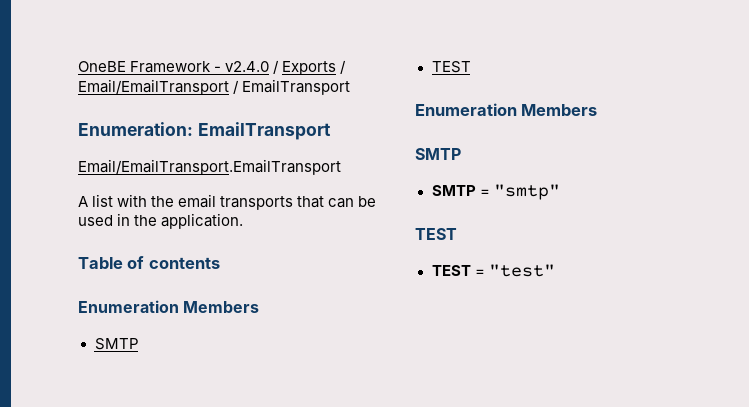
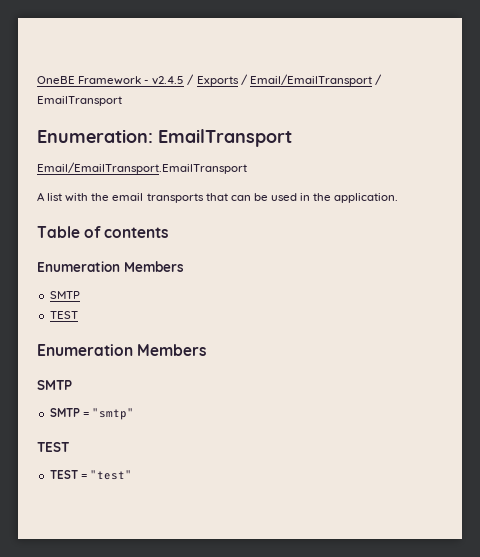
[225,61,270,72] v2.4.0 -> [152,76,185,85] v2.4.5

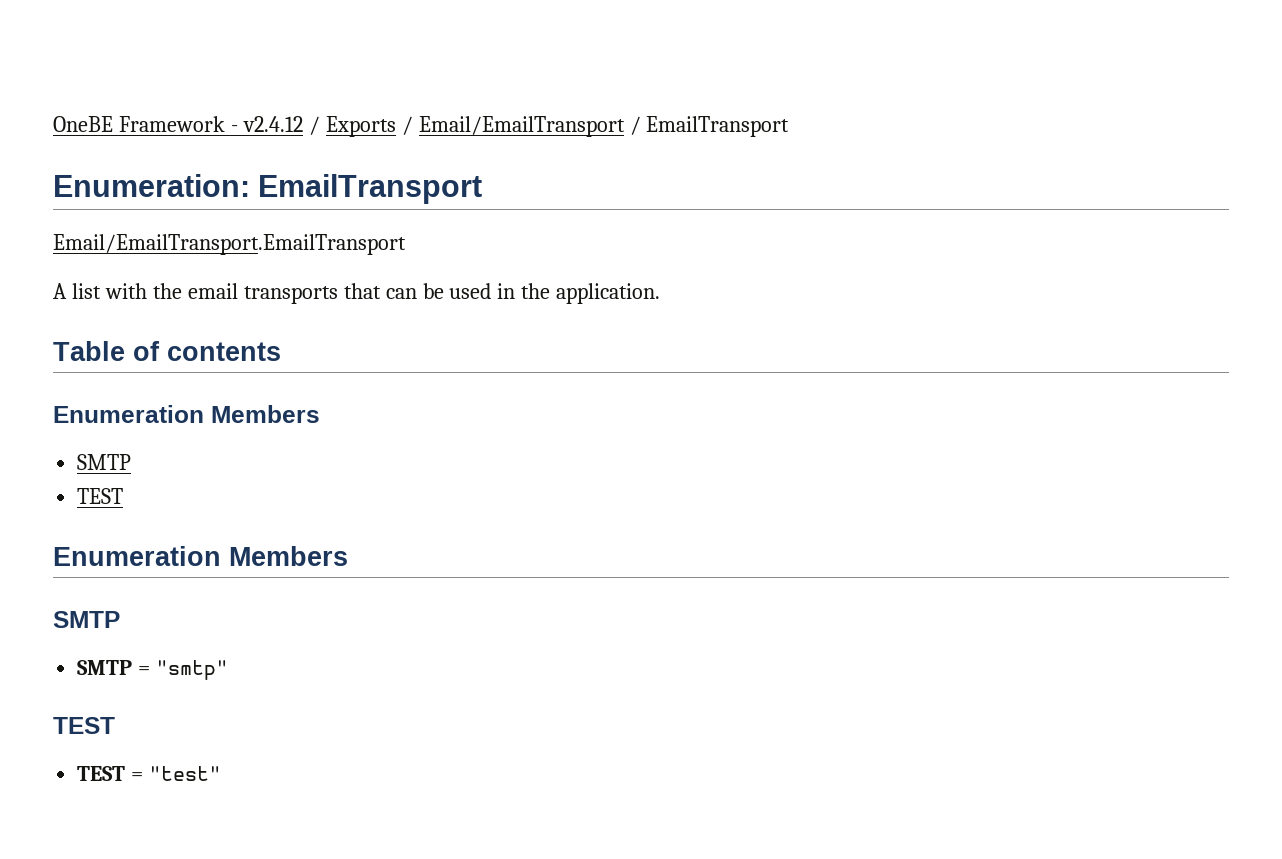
[152,76,185,85] v2.4.5 -> [242,116,303,132] v2.4.12

